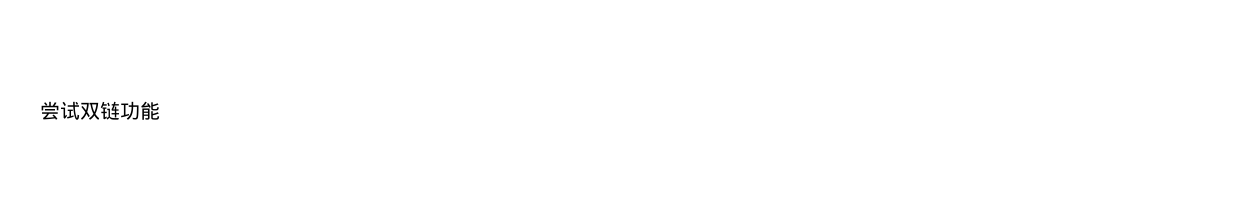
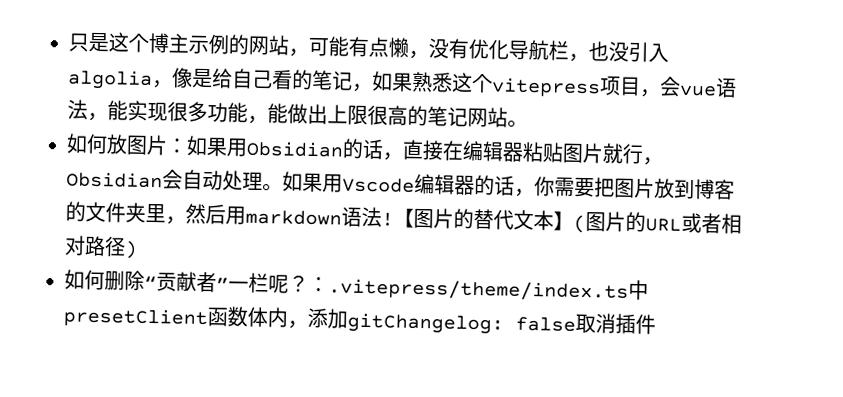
[40,101,160,120] 尝试双链功能 -> [68,32,669,63] [67,67,737,98] [67,99,528,128] [66,133,663,166] [66,169,735,200] [65,201,742,234] [64,235,138,259] [64,269,649,302] [63,306,656,335] 只是这个博主示例的网站，可能有点懒，没有优化导航栏，也没引入algolia，像是给自己看的笔记，如果熟悉这个vitepress项目，会vue语法，能实现很多功能，能做出上限很高的笔记网站。 // 如何放图片：如果用Obsidian的话，直接在编辑器粘贴图片就行，Obsidian会自动处理。如果用Vscode编辑器的话，你需要把图片放到博客的文件夹里，然后用markdown语法!【图片的替代文本】(图片的URL或者相对路径) // 如何删除“贡献者”一栏呢？：.vitepress/theme/index.ts中presetClient函数体内，添加gitChangelog: false取消插件

